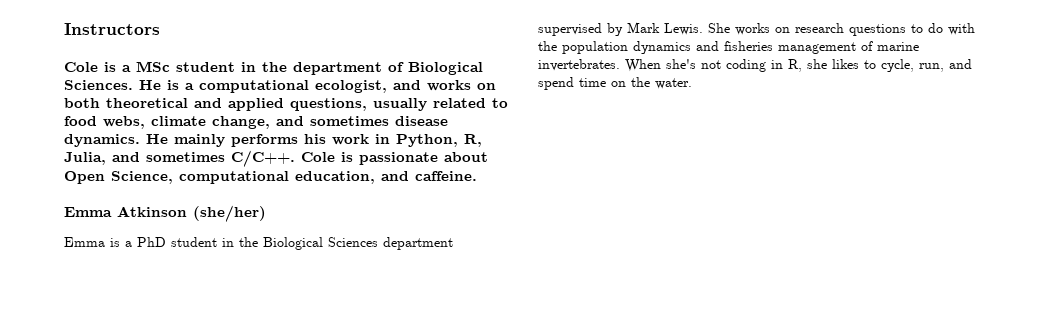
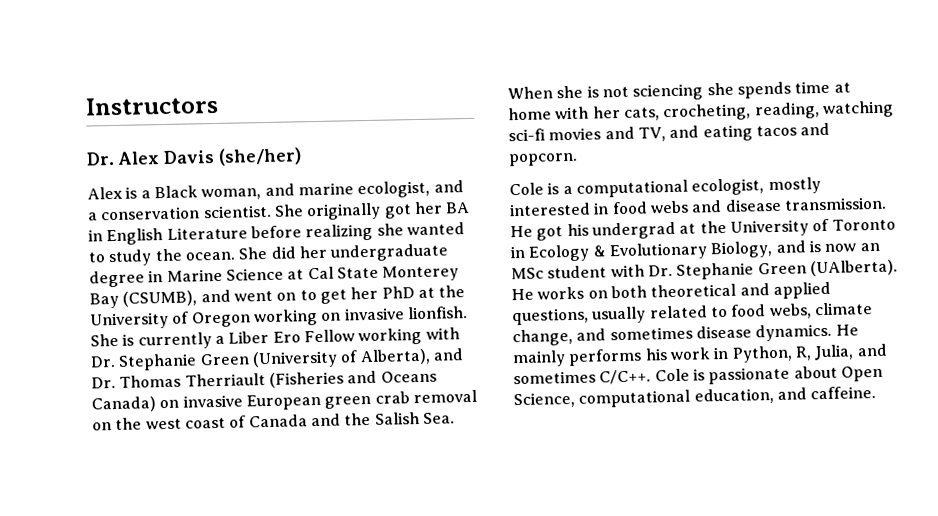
[64,61,483,75] [64,80,421,93] Cole is a MSc student in the department of Biological Sciences. He is a computational ecologist, and -> [86,147,302,166] [87,180,464,201] [88,201,471,221] [88,222,465,246] [88,243,450,267] [89,265,460,288] [89,285,466,309] [90,306,468,330] [90,327,460,350] [90,348,464,371] [91,370,437,389] [91,389,477,413] [92,412,455,431] [507,80,851,101] [508,100,894,122] [508,122,831,142] [508,152,578,167] [509,177,821,198] [509,196,887,217] [510,218,896,241] [510,240,880,262] [511,259,898,280] [511,288,534,301] Dr. Alex Davis (she/her) // Alex is a Black woman, and marine ecologist, and a conservation scientist. She originally got her BA in English Literature before realizing she wanted to study the ocean. She did her undergraduate degree in Marine Science at Cal State Monterey Bay (CSUMB), and went on to get her PhD at the University of Oregon working on invasive lionfish. She is currently a Liber Ero Fellow working with Dr. Stephanie Green (University of Alberta), and Dr. Thomas Therriault (Fisheries and Oceans Canada) on invasive European green crab removal on the west coast of Canada and the Salish Sea. When she is not sciencing she spends time at home with her cats, crocheting, reading, watching sci-fi movies and TV, and eating tacos and popcorn. // Cole is a computational ecologist, mostly interested in food webs and disease transmission. He got his undergrad at the University of Toronto in Ecology & Evolutionary Biology, and is now an MSc student with Dr. Stephanie Green (UAlberta). He
[64,205,266,222] [64,237,453,250] [538,22,975,36] [538,41,919,54] [538,59,972,72] [538,77,692,90] // Emma Atkinson (she/her) // Emma is a PhD student in the Biological Sciences department supervised by Mark Lewis. She works on research questions to do with the population dynamics and fisheries management of marine invertebrates. When she's not coding in R, she likes to cycle, run, and spend time on the water. -> (877, 392) none

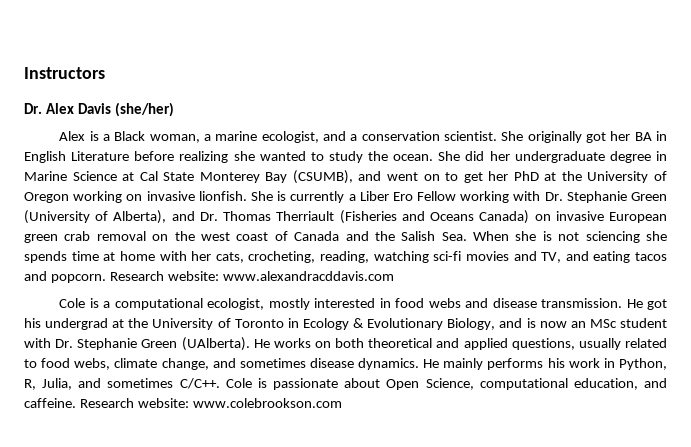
[264,183,295,197] and -> [203,134,211,141] a
(578, 159) none -> [109,271,394,281] Research website: www.alexandracddavis.com
(877, 392) none -> [79,398,342,408] Research website: www.colebrookson.com

